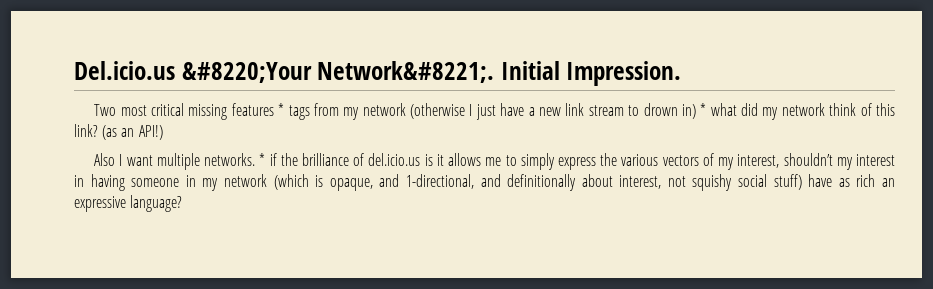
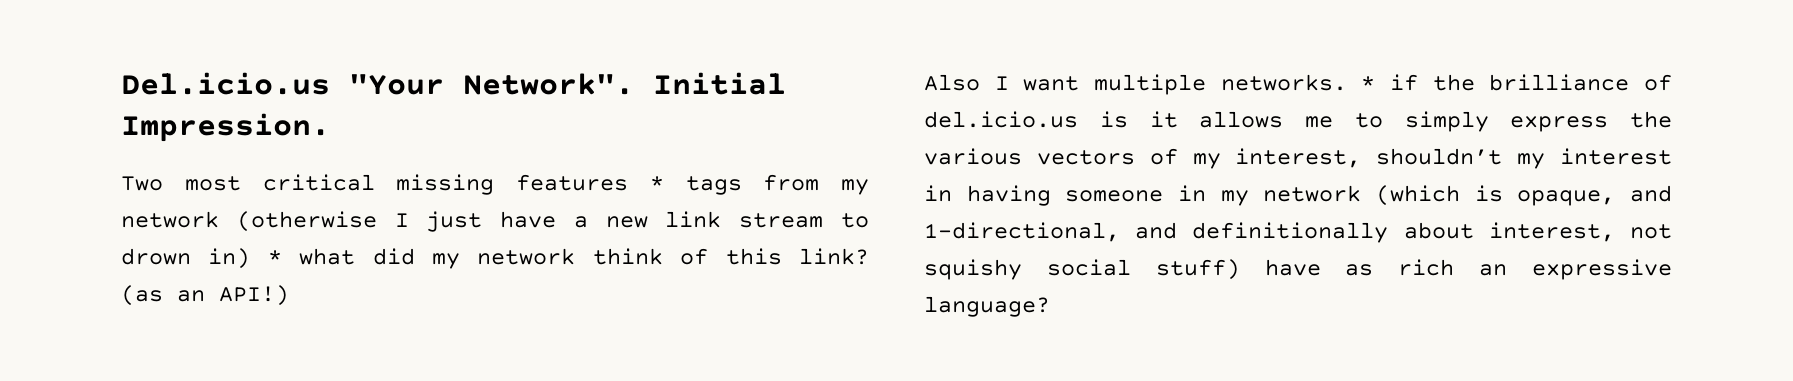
[181,61,495,83] &#8220;Your Network&#8221;. -> [349,73,634,95] "Your Network".

